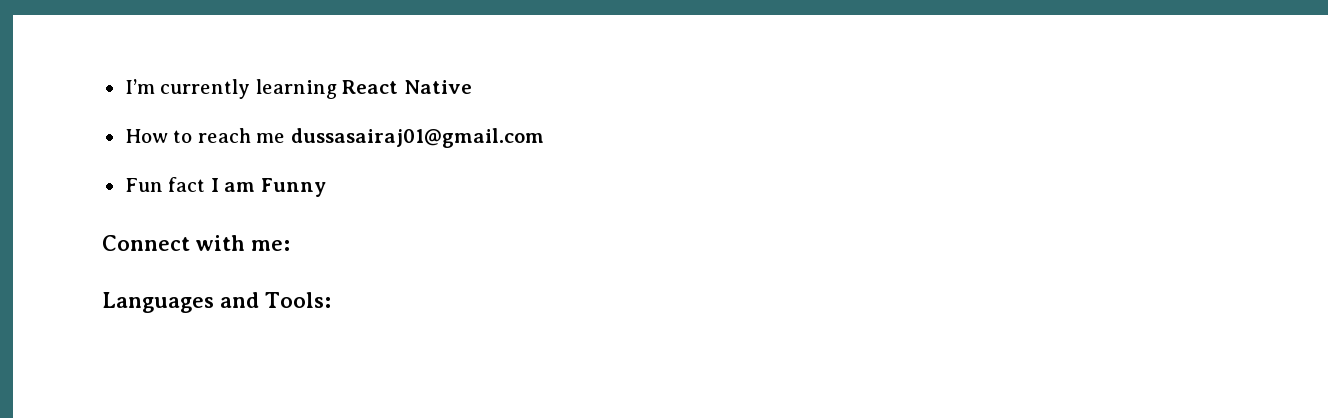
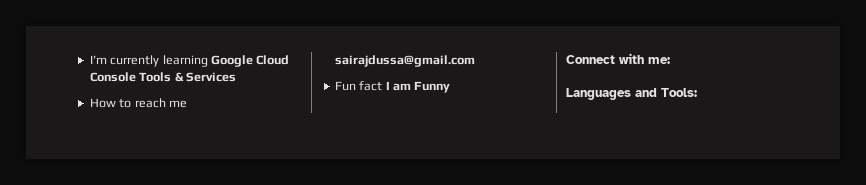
[342,80,472,94] React Native -> [210,55,290,67] [89,72,236,82] Google Cloud Console Tools & Services
[290,128,544,148] dussasairaj01@gmail.com -> [334,55,475,67] sairajdussa@gmail.com

